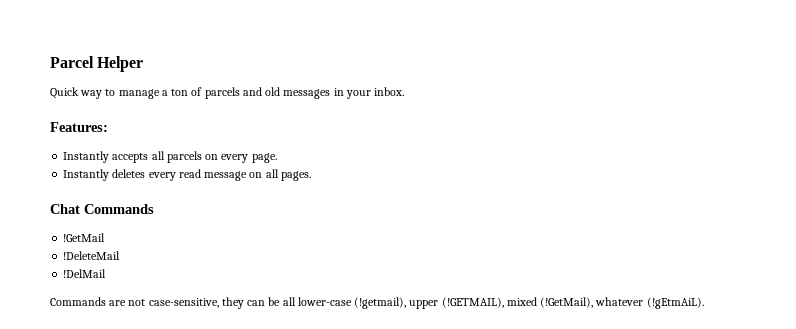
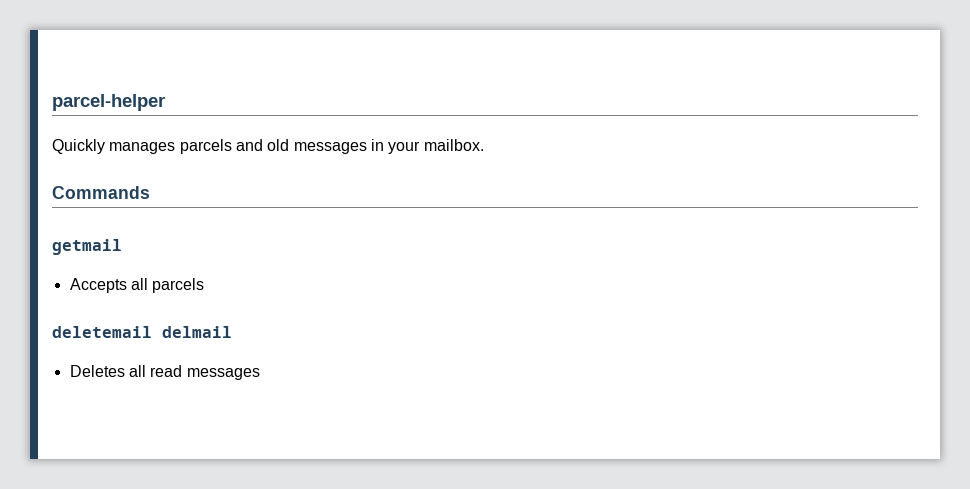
[50,56,144,72] [50,87,203,99] Parcel Helper // Quick way to manage a ton of -> [52,94,165,111] [52,139,176,154] parcel-helper // Quickly manages
[374,87,405,96] [50,122,108,132] [63,151,277,163] [63,169,311,181] [50,204,154,214] [63,233,106,242] [63,251,121,260] [63,269,107,278] [50,297,704,309] inbox. // Features: // Instantly accepts all parcels on every page. // Instantly deletes every read message on all pages. // Chat Commands // !GetMail // !DeleteMail // !DelMail // Commands are not case-sensitive, they can be all lower-case (!getmail), upper (!GETMAIL), mixed (!GetMail), whatever (!gEtmAiL). -> [423,139,484,151] [52,186,150,199] [52,239,122,255] [69,278,205,293] [52,326,232,338] [69,365,260,380] mailbox. // Commands // getmail // Accepts all parcels // deletemail delmail // Deletes all read messages

